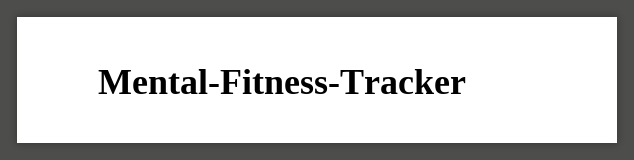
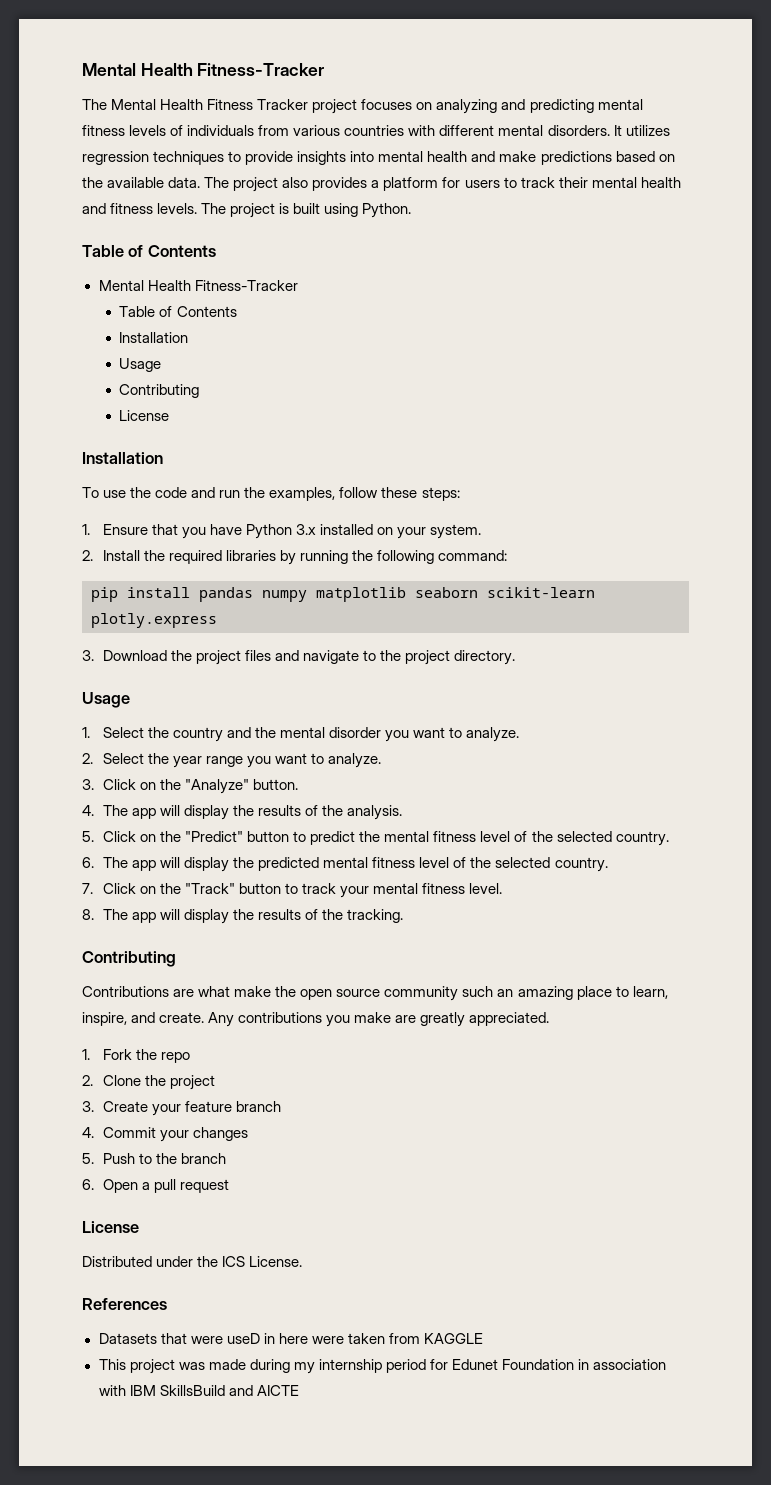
[98,69,466,94] Mental-Fitness-Tracker -> [82,63,325,76] [82,99,643,114] [82,125,670,136] [82,151,675,165] [82,177,681,192] [82,203,412,218] [82,245,216,257] [98,280,298,291] [119,306,237,317] [119,332,189,343] [119,358,162,372] [119,384,200,398] [119,410,170,421] [82,452,163,464] [82,487,460,501] [82,524,482,539] [82,550,508,565] [91,587,595,602] [91,613,217,628] [82,650,516,665] [82,692,130,708] [82,727,520,742] [82,753,382,768] [82,779,299,794] [82,805,403,820] [82,831,669,846] [82,857,608,872] [82,883,503,898] [82,909,404,924] [82,951,176,967] [82,986,668,1001] [82,1012,550,1027] [82,1049,191,1063] [82,1075,216,1090] [82,1101,282,1116] [82,1127,249,1142] [82,1153,227,1164] [82,1179,230,1193] [82,1221,139,1233] [82,1256,303,1267] [82,1298,167,1310] [98,1333,483,1344] [98,1359,667,1374] [98,1385,299,1396] Mental Health Fitness-Tracker // The Mental Health Fitness Tracker project focuses on analyzing and predicting mental fitness levels of individuals from various countries with different mental disorders. It utilizes regression techniques to provide insights into mental health and make predictions based on the available data. The project also provides a platform for users to track their mental health and fitness levels. The project is built using Python. // Table of Contents // Mental Health Fitness-Tracker // Table of Contents // Installation // Usage // Contributing // License // Installation // To use the code and run the examples, follow these steps: // 1. Ensure that you have Python 3.x installed on your system. // 2. Install the required libraries by running the following command: // pip install pandas numpy matplotlib seaborn scikit-learn plotly.express // 3. Download the project files and navigate to the project directory. // Usage // 1. Select the country and the mental disorder you want to analyze. // 2. Select the year range you want to analyze. // 3. Click on the "Analyze" button. // 4. The app will display the results of the analysis. // 5. Click on the "Predict" button to predict the mental fitness level of the selected country. // 6. The app will display the predicted mental fitness level of the selected country. // 7. Click on the "Track" button to track your mental fitness level. // 8. The app will display the results of the tracking. // Contributing // Contributions are what make the open source community such an amazing place to learn, inspire, and create. Any contributions you make are greatly appreciated. // 1. Fork the repo // 2. Clone the project // 3. Create your feature branch // 4. Commit your changes // 5. Push to the branch // 6. Open a pull request // License // Distributed under the ICS License. // References // Datasets that were useD in here were taken from KAGGLE // This project was made during my internship period for Edunet Foundation in association with IBM SkillsBuild and AICTE

